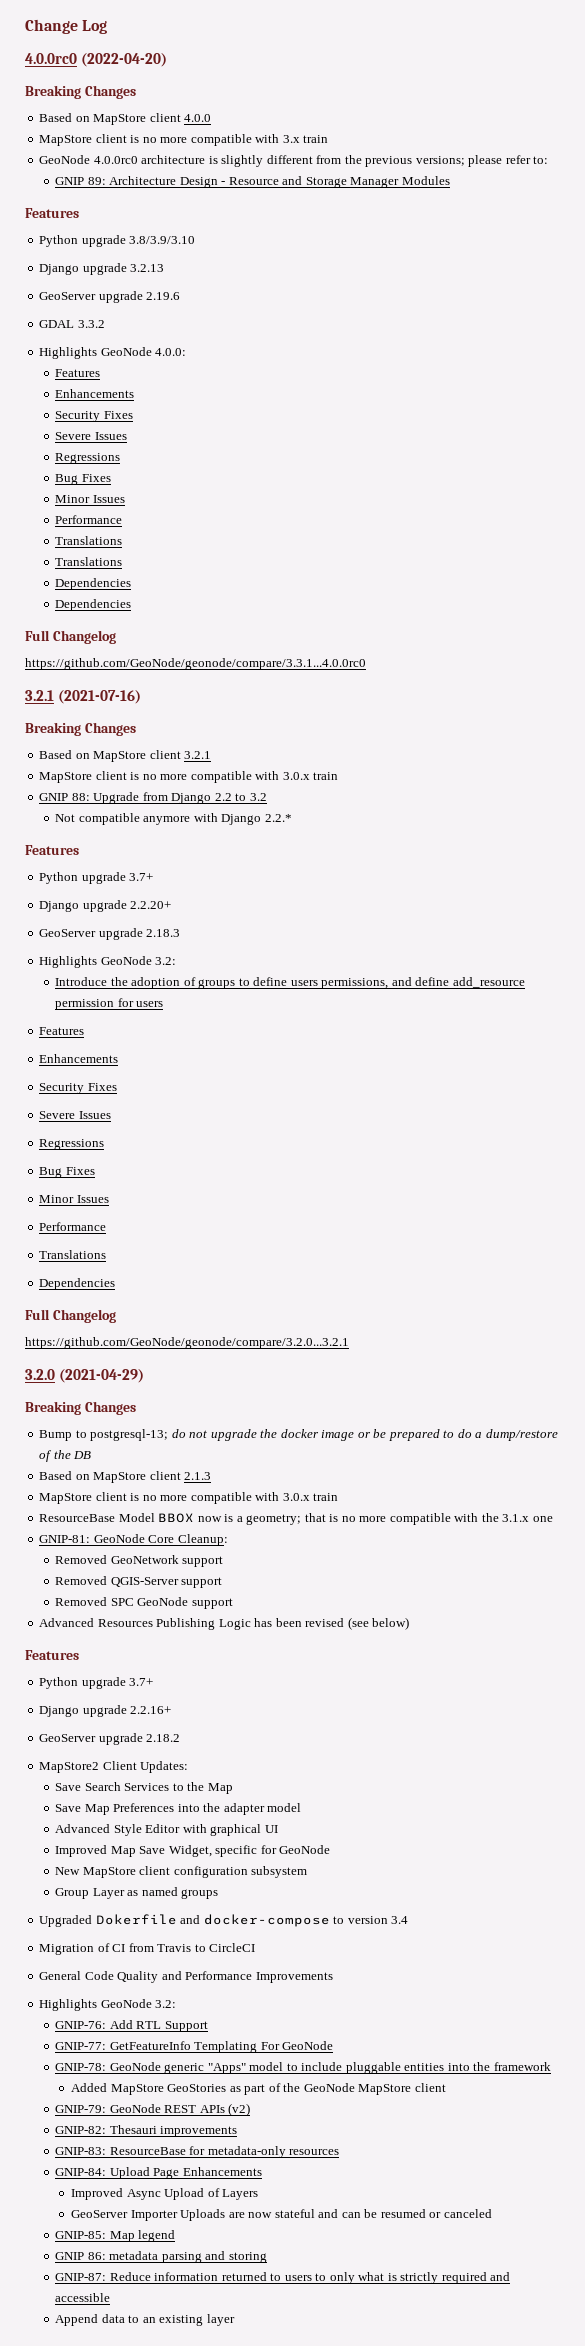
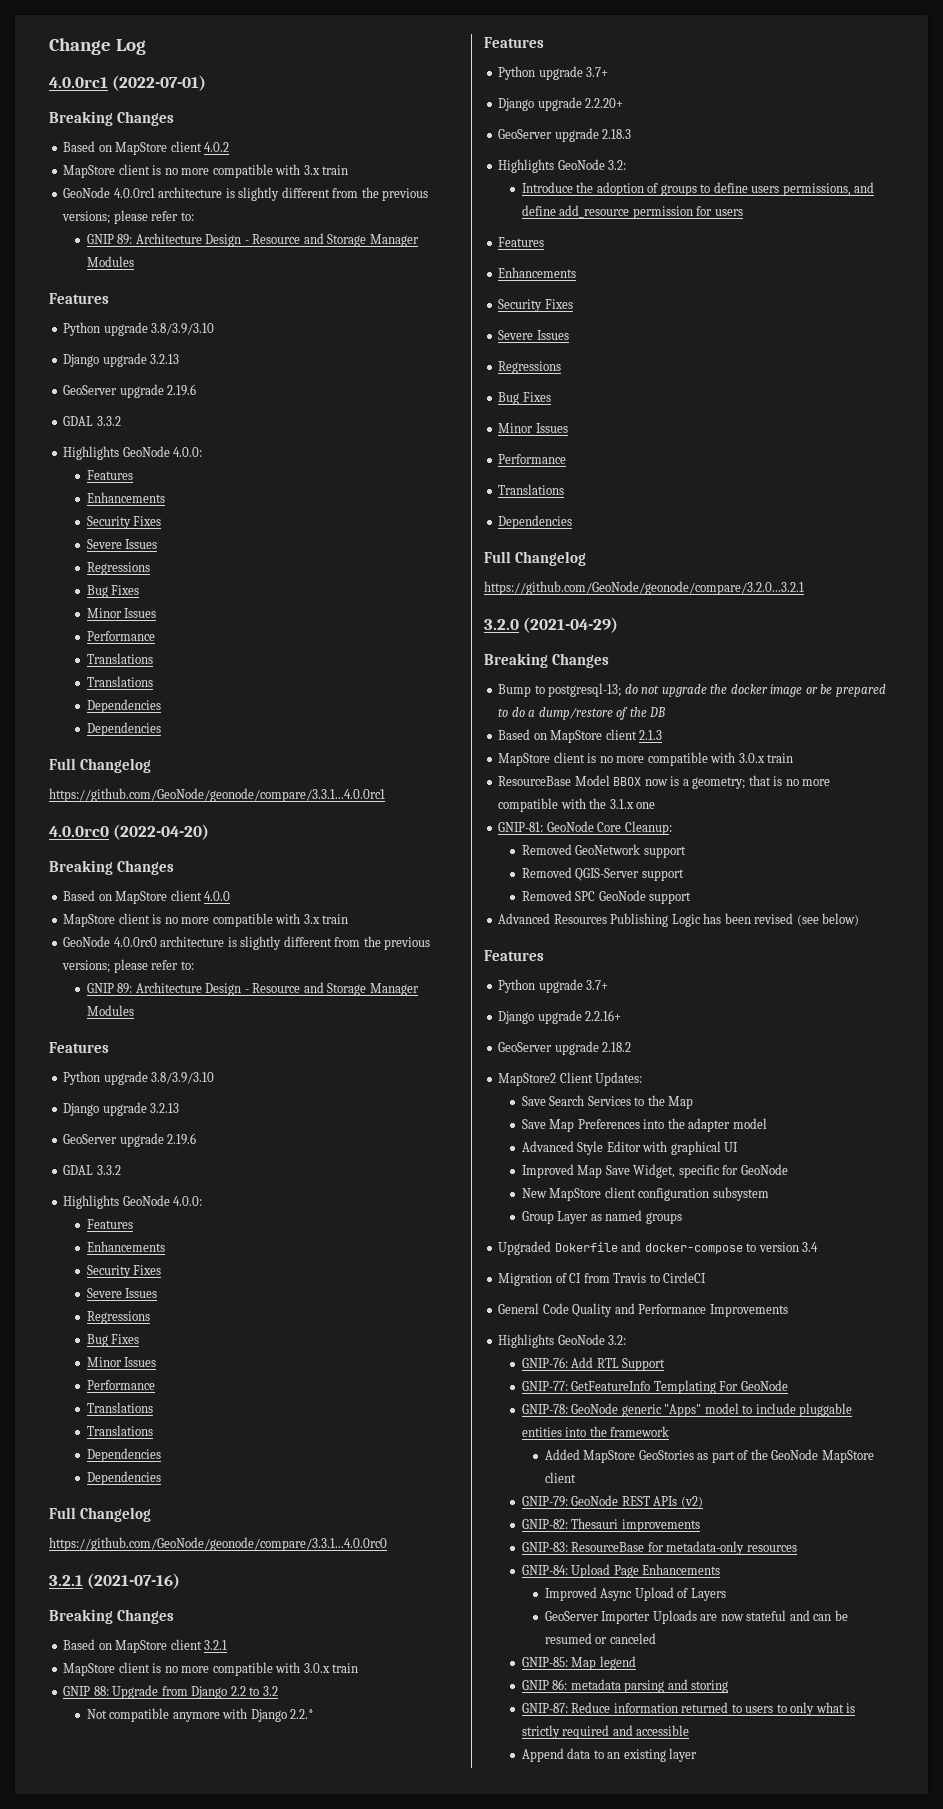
(108, 27) none -> [49,75,207,91] [49,111,174,126] [63,141,230,155] [63,164,349,178] [63,187,429,201] [62,210,194,224] [86,233,419,247] [86,256,134,267] [49,293,109,304] [63,322,215,336] [63,353,180,367] [63,384,197,398] [63,416,121,426] [63,446,203,460] [86,470,133,480] [86,492,165,503] [86,516,162,529] [86,539,158,549] [86,562,150,575] [86,585,140,598] [86,608,157,618] [86,631,155,641] [86,653,153,664] [86,676,153,687] [86,699,161,713] [86,722,161,736] [49,758,151,773] [49,788,385,802] // 4.0.0rc1 (2022-07-01) // Breaking Changes // Based on MapStore client 4.0.2 // MapStore client is no more compatible with 3.x train // GeoNode 4.0.0rc1 architecture is slightly different from the previous versions; please refer to: // GNIP 89: Architecture Design - Resource and Storage Manager Modules // Features // Python upgrade 3.8/3.9/3.10 // Django upgrade 3.2.13 // GeoServer upgrade 2.19.6 // GDAL 3.3.2 // Highlights GeoNode 4.0.0: // Features // Enhancements // Security Fixes // Severe Issues // Regressions // Bug Fixes // Minor Issues // Performance // Translations // Translations // Dependencies // Dependencies // Full Changelog // https://github.com/GeoNode/geonode/compare/3.3.1...4.0.0rc1

